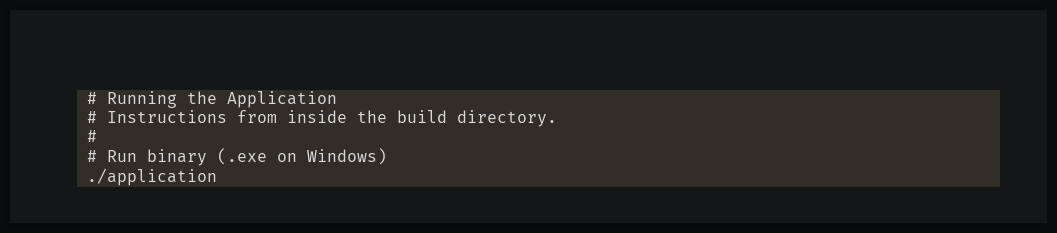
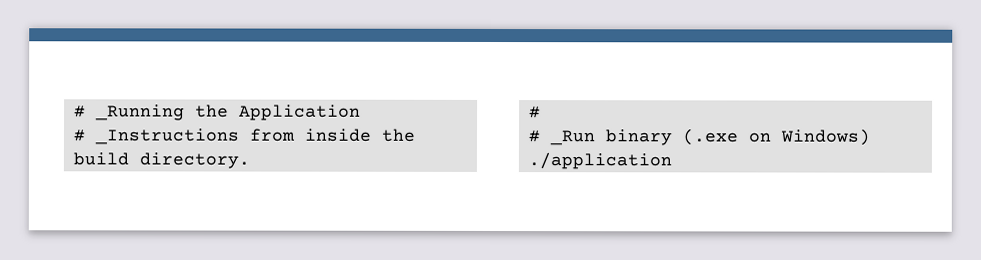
[87,91,178,108] # Running -> [73,104,185,121] # _Running
[107,110,228,123] Instructions -> [93,128,240,145] _Instructions
[107,150,138,162] Run -> [548,130,595,146] _Run

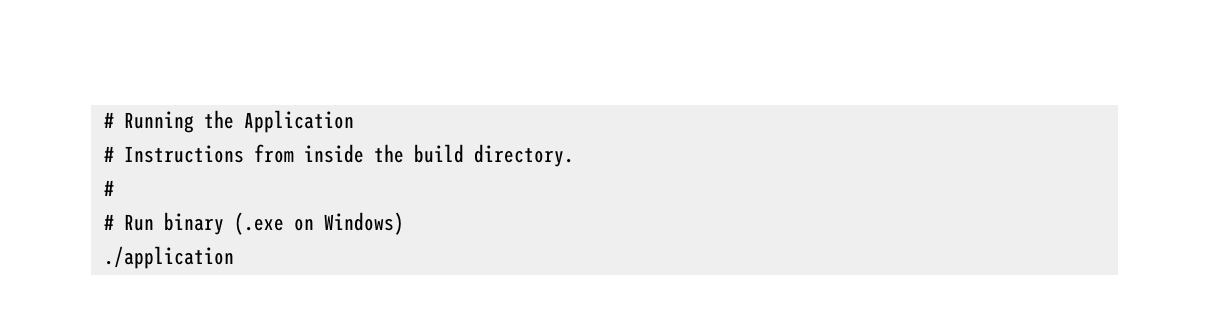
[73,104,185,121] # _Running -> [104,111,195,133] # Running
[93,128,240,145] _Instructions -> [124,145,245,163] Instructions
[548,130,595,146] _Run -> [124,214,155,231] Run

